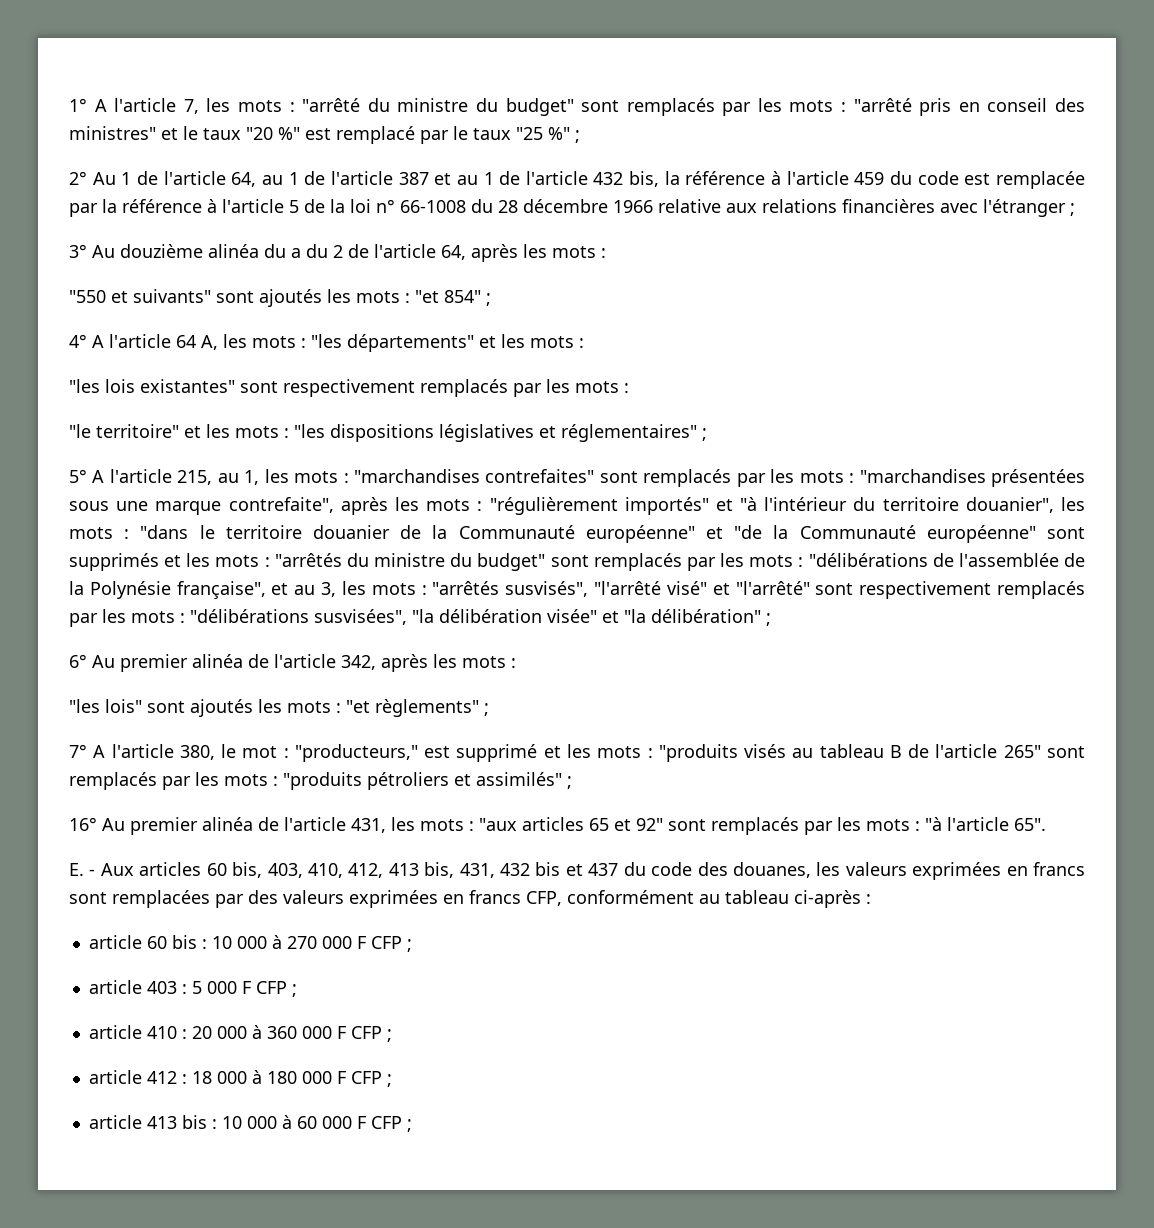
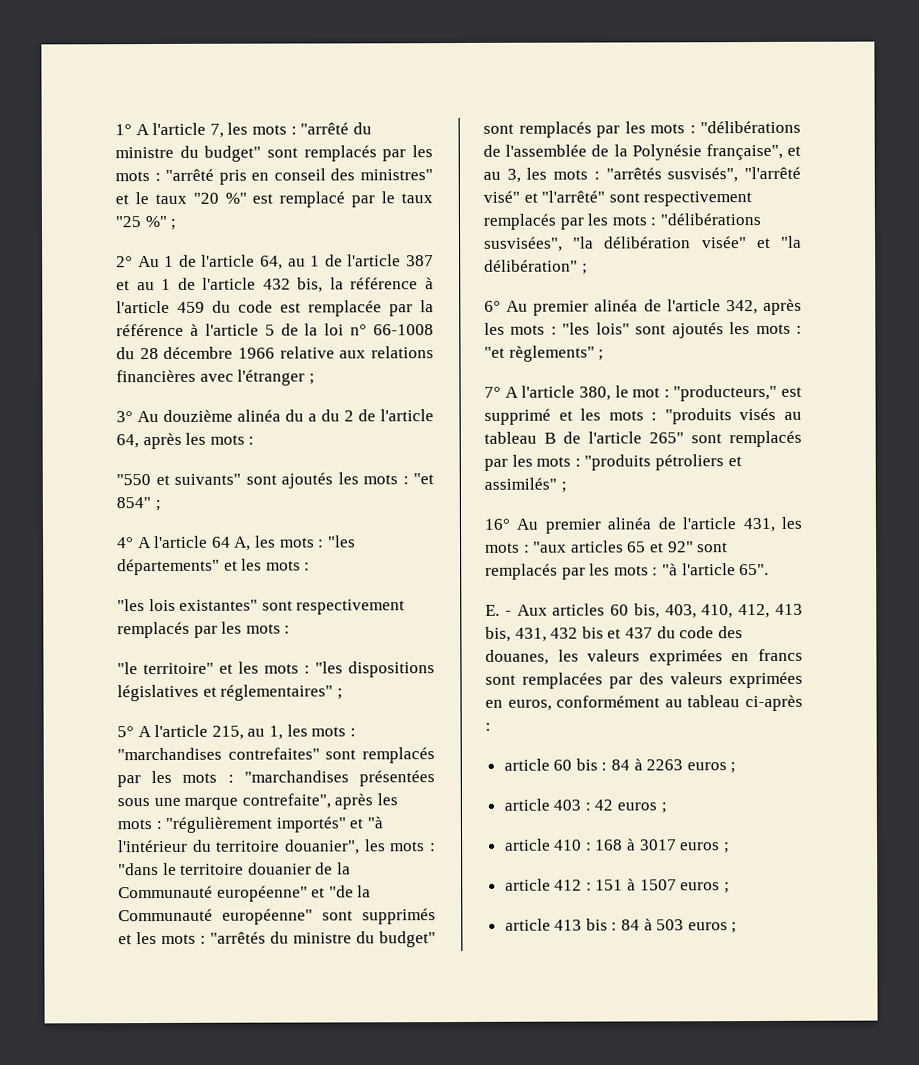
(516, 663) // -> (557, 330) none
[469,890,562,906] francs CFP, -> [507,699,552,711] euros,
[211,935,402,949] 10 000 à 270 000 F CFP -> [611,758,727,771] 84 à 2263 euros
[191,981,287,994] 5 000 F CFP -> [594,799,658,811] 42 euros
[191,1025,392,1042] [88,1070,382,1084] 20 000 à 360 000 F CFP ; // article 412 : 18 000 à 180 000 F CFP -> [595,838,730,854] [504,878,721,891] 168 à 3017 euros ; // article 412 : 151 à 1507 euros
[221,1115,402,1129] 10 000 à 60 000 F CFP -> [621,918,728,931] 84 à 503 euros

